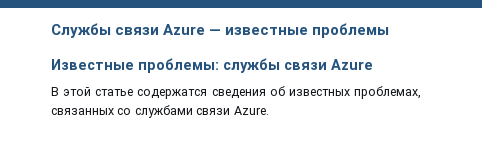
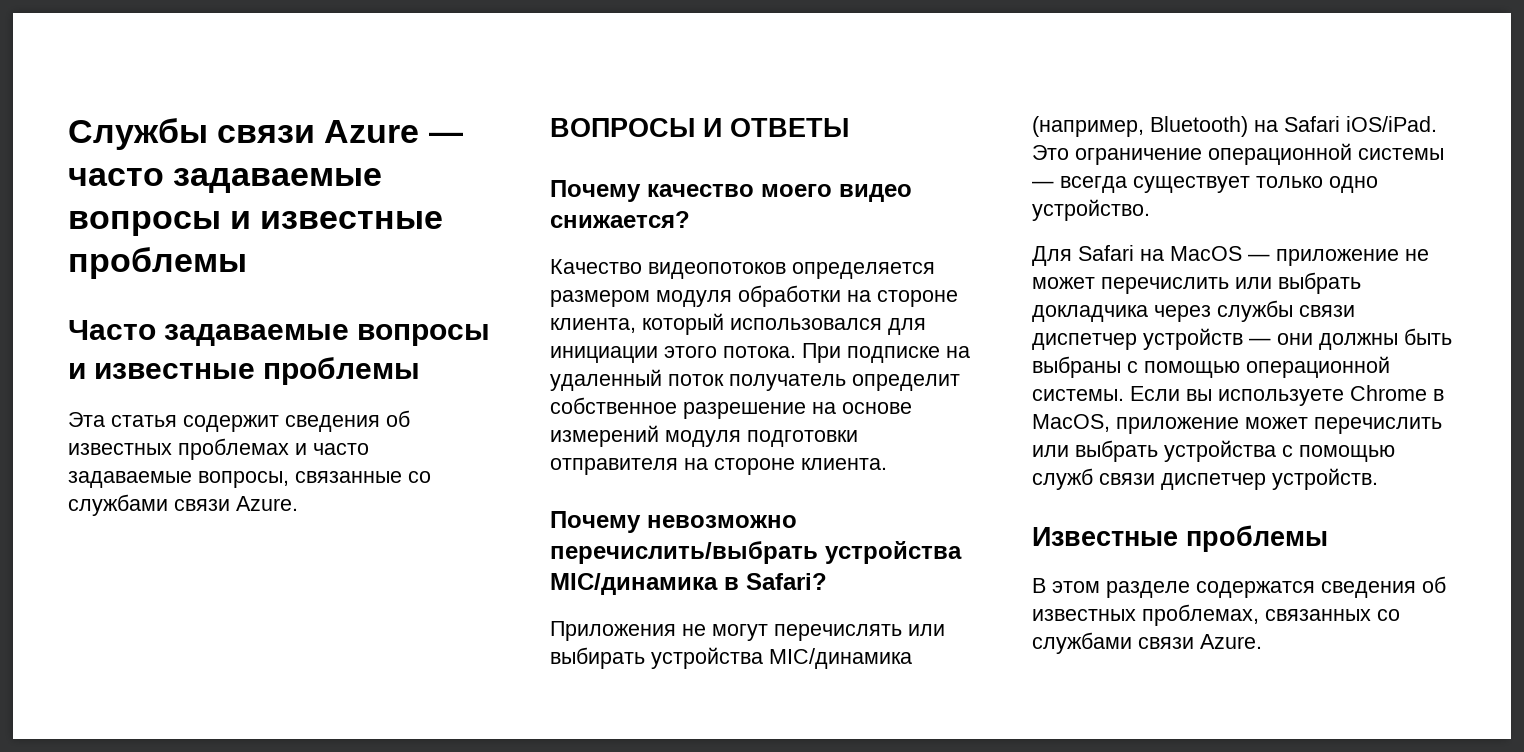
[225,23,390,38] [51,58,373,73] известные проблемы // Известные проблемы: службы связи Azure -> [68,168,383,193] [68,211,444,236] [68,247,247,279] [68,320,491,346] [68,357,421,385] [68,410,410,432] [68,438,369,460] [68,471,431,488] [68,494,298,516] [550,118,849,137] [550,180,912,202] [550,211,690,228] [550,259,935,279] [550,285,958,307] [550,313,926,335] [550,343,970,363] [550,369,960,391] [550,397,912,419] [550,425,858,447] [550,458,887,475] [550,511,797,533] [550,541,962,564] [550,573,827,595] [550,621,945,641] [550,647,912,669] [1032,116,1437,137] [1032,143,1444,165] [1032,176,1378,193] [1032,199,1150,221] [1032,245,1429,266] [1032,272,1361,294] [1032,300,1355,322] [1032,328,1452,350] [1032,356,1390,378] [1032,385,1444,406] [1032,414,1442,434] [1032,440,1395,462] [1032,468,1378,490] [1032,525,1328,552] часто задаваемые вопросы и известные проблемы // Часто задаваемые вопросы и известные проблемы // Эта статья содержит сведения об известных проблемах и часто задаваемые вопросы, связанные со службами связи Azure. // ВОПРОСЫ И ОТВЕТЫ // Почему качество моего видео снижается? // Качество видеопотоков определяется размером модуля обработки на стороне клиента, который использовался для инициации этого потока. При подписке на удаленный поток получатель определит собственное разрешение на основе измерений модуля подготовки отправителя на стороне клиента. // Почему невозможно перечислить/выбрать устройства MIC/динамика в Safari? // Приложения не могут перечислять или выбирать устройства MIC/динамика (например, Bluetooth) на Safari iOS/iPad. Это ограничение операционной системы — всегда существует только одно устройство. // Для Safari на MacOS — приложение не может перечислить или выбрать докладчика через службы связи диспетчер устройств — они должны быть выбраны с помощью операционной системы. Если вы используете Chrome в MacOS, приложение может перечислить или выбрать устройства с помощью служб связи диспетчер устройств. // Известные проблемы
[63,87,134,96] этой статье -> [1052,581,1190,598] этом разделе

